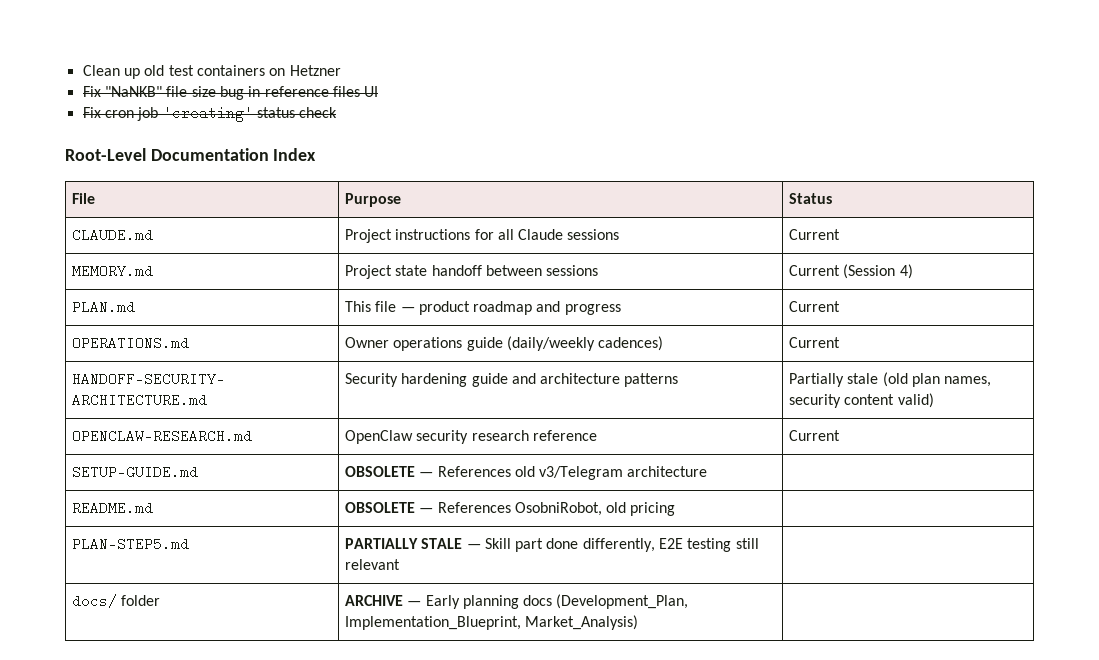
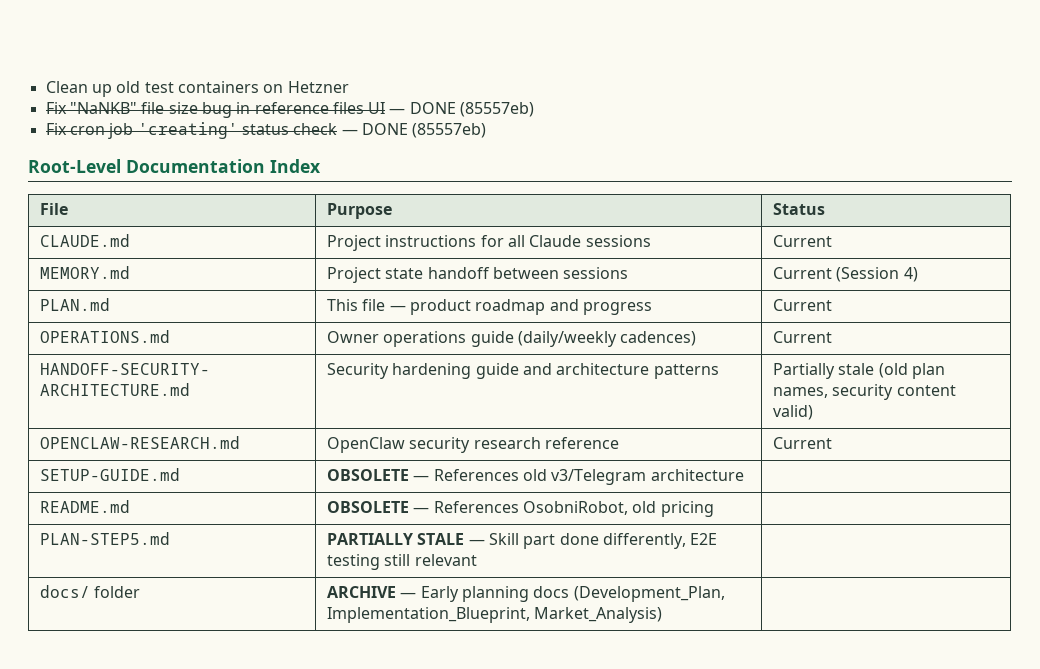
(379, 91) none -> [389,102,535,117] — DONE (85557eb)
(338, 112) none -> [341,123,487,138] — DONE (85557eb)

